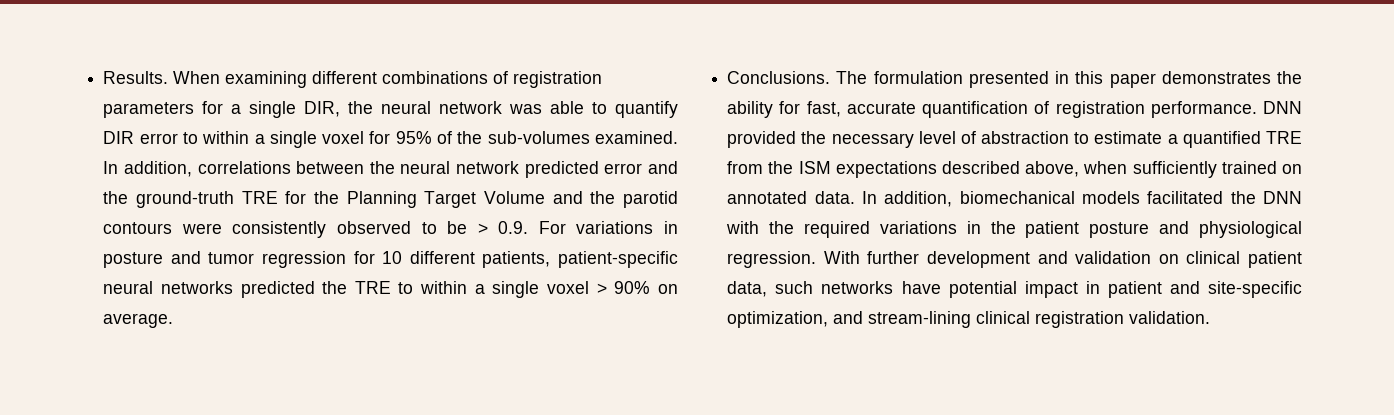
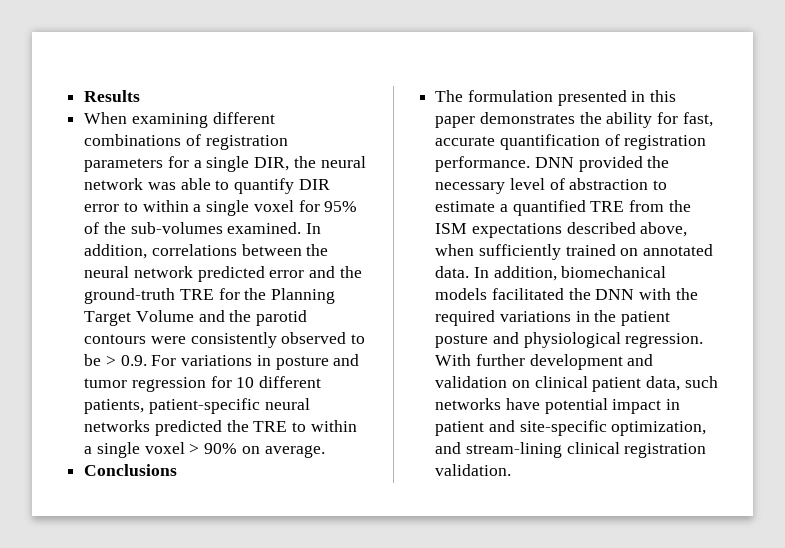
[103,71,169,84] Results. -> [84,90,141,102] Results //
[727,71,831,84] Conclusions. -> [84,464,178,476] Conclusions //

